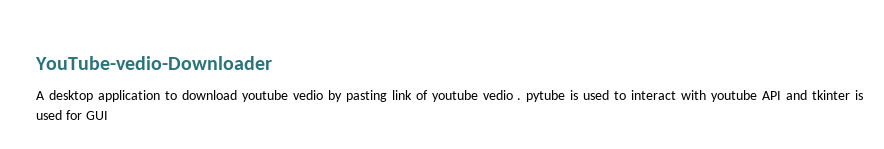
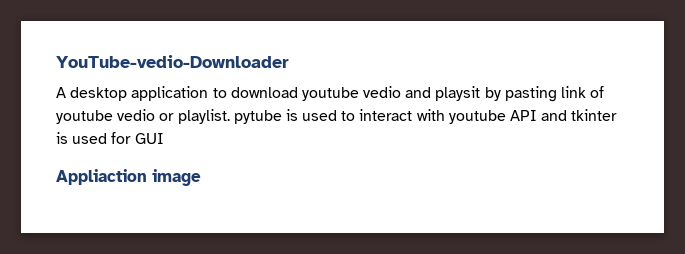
(323, 95) none -> [405,86,481,101] and playsit
[517,98,522,100] . -> [159,109,230,124] or playlist.
(108, 115) none -> [56,169,201,186] // Appliaction image

